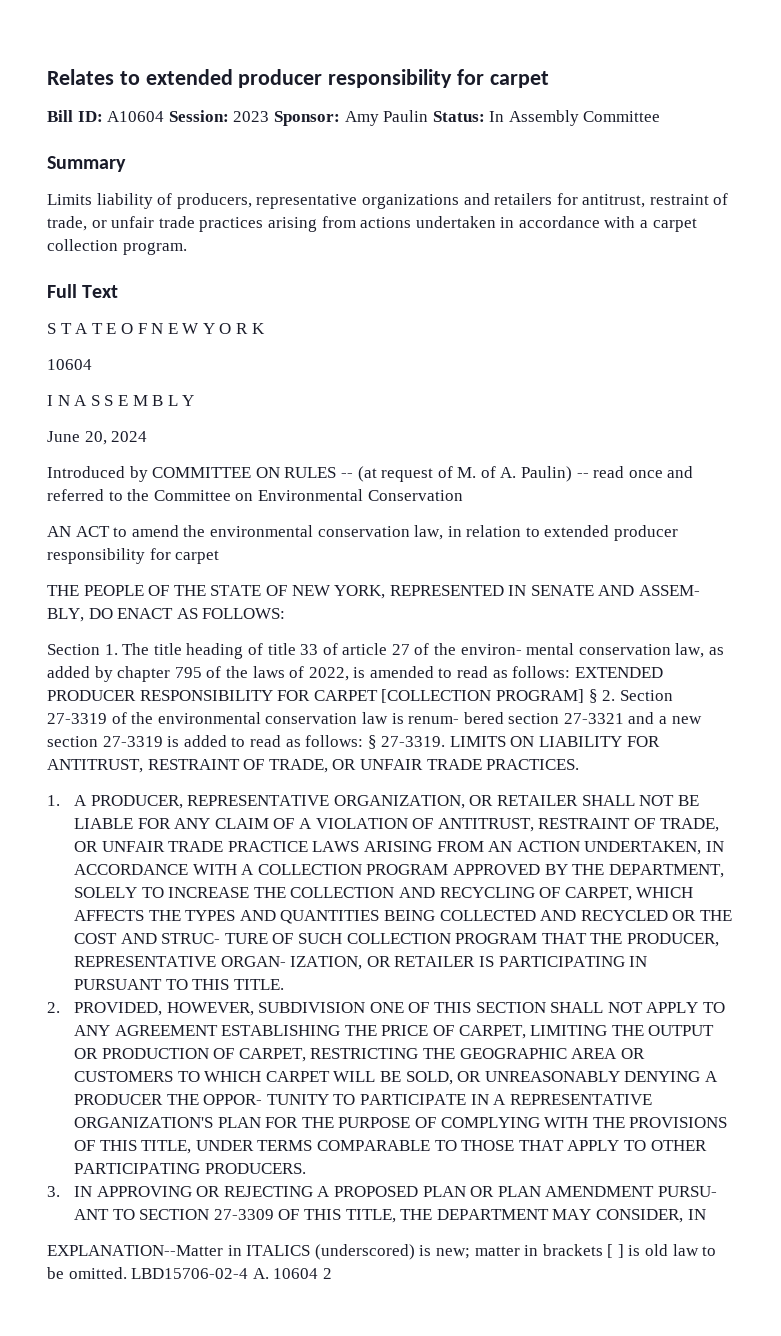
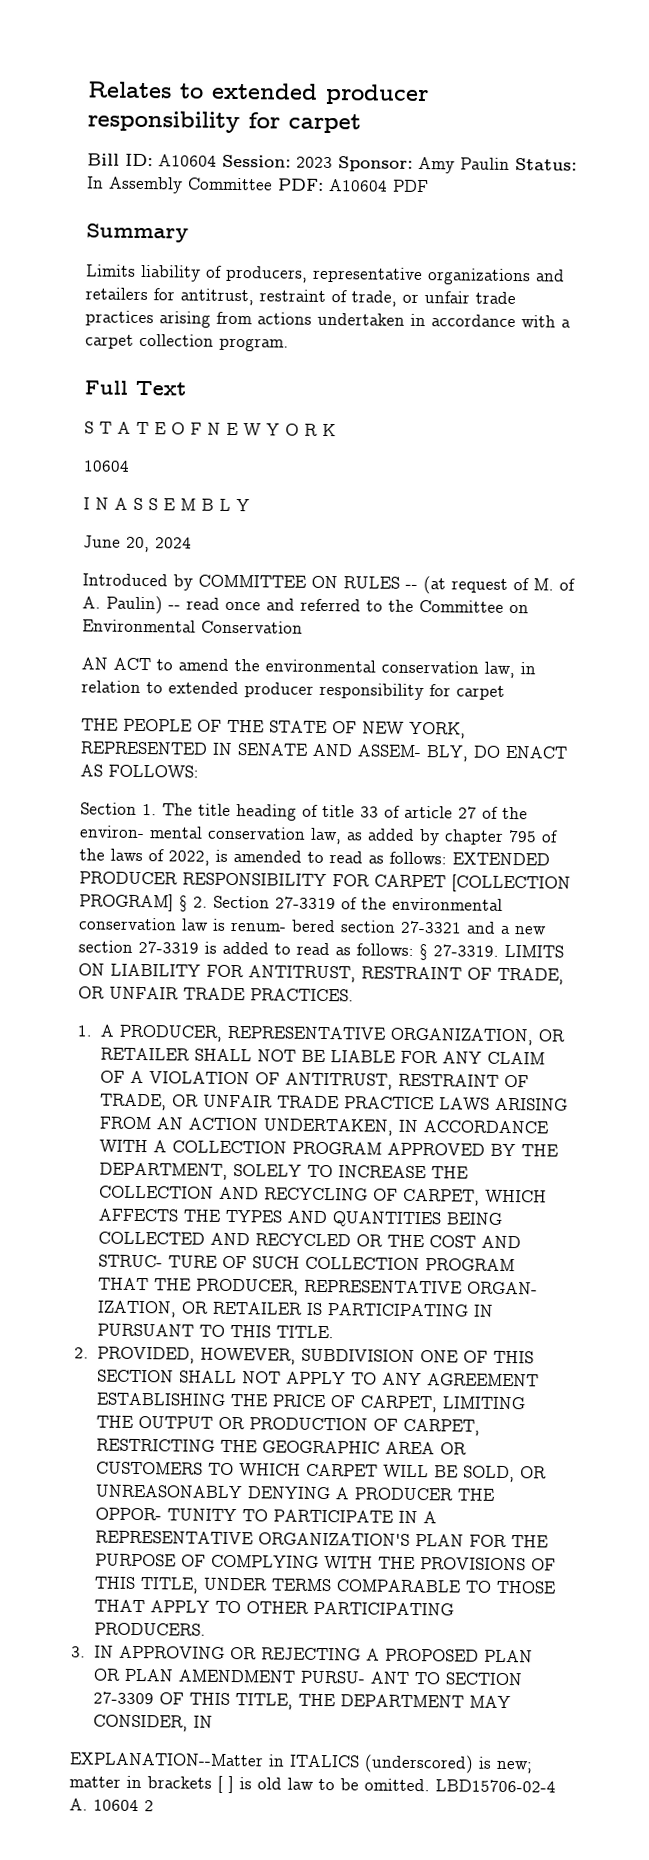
(661, 116) none -> [277,178,429,193] PDF: A10604 PDF

